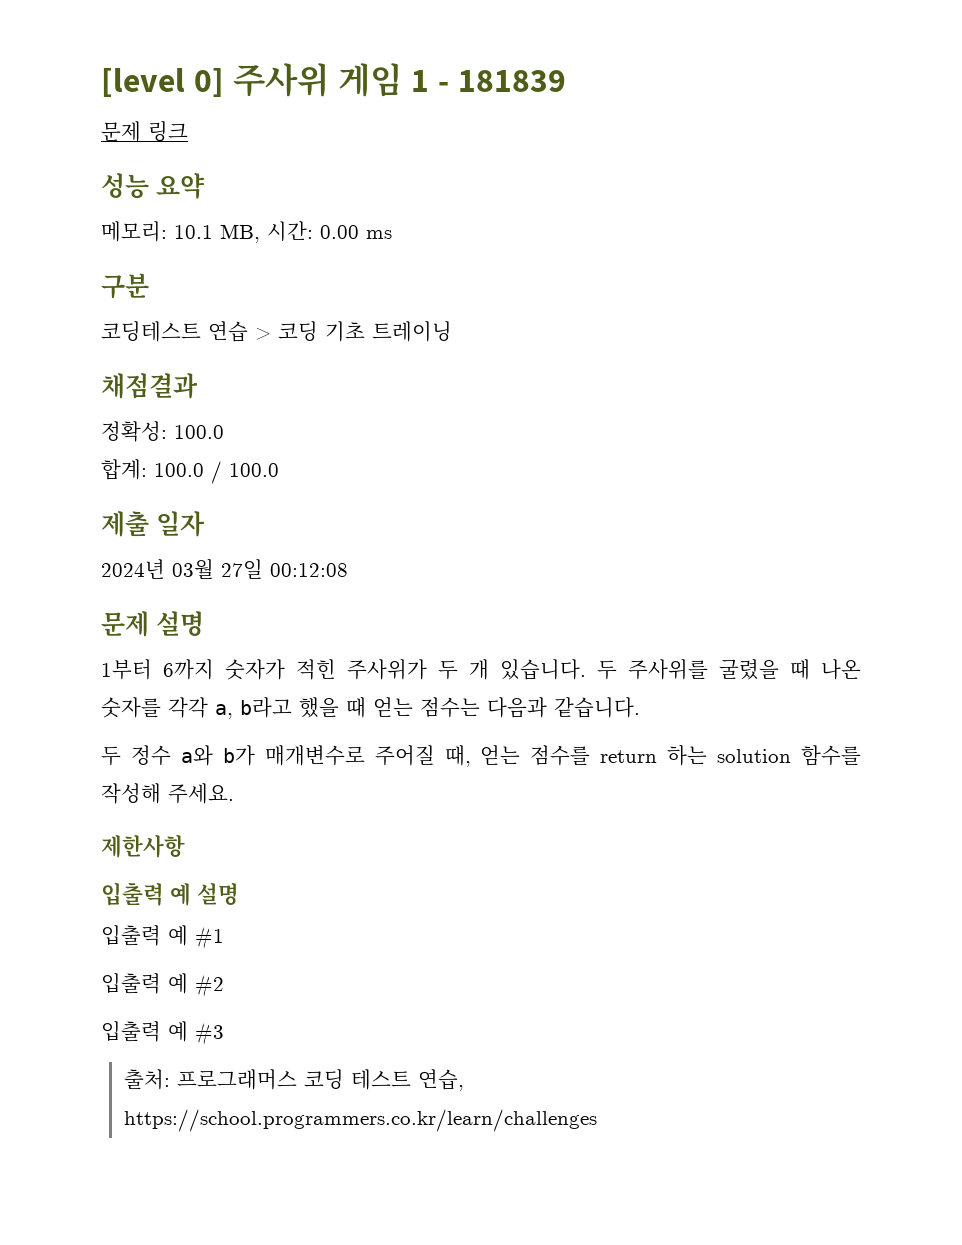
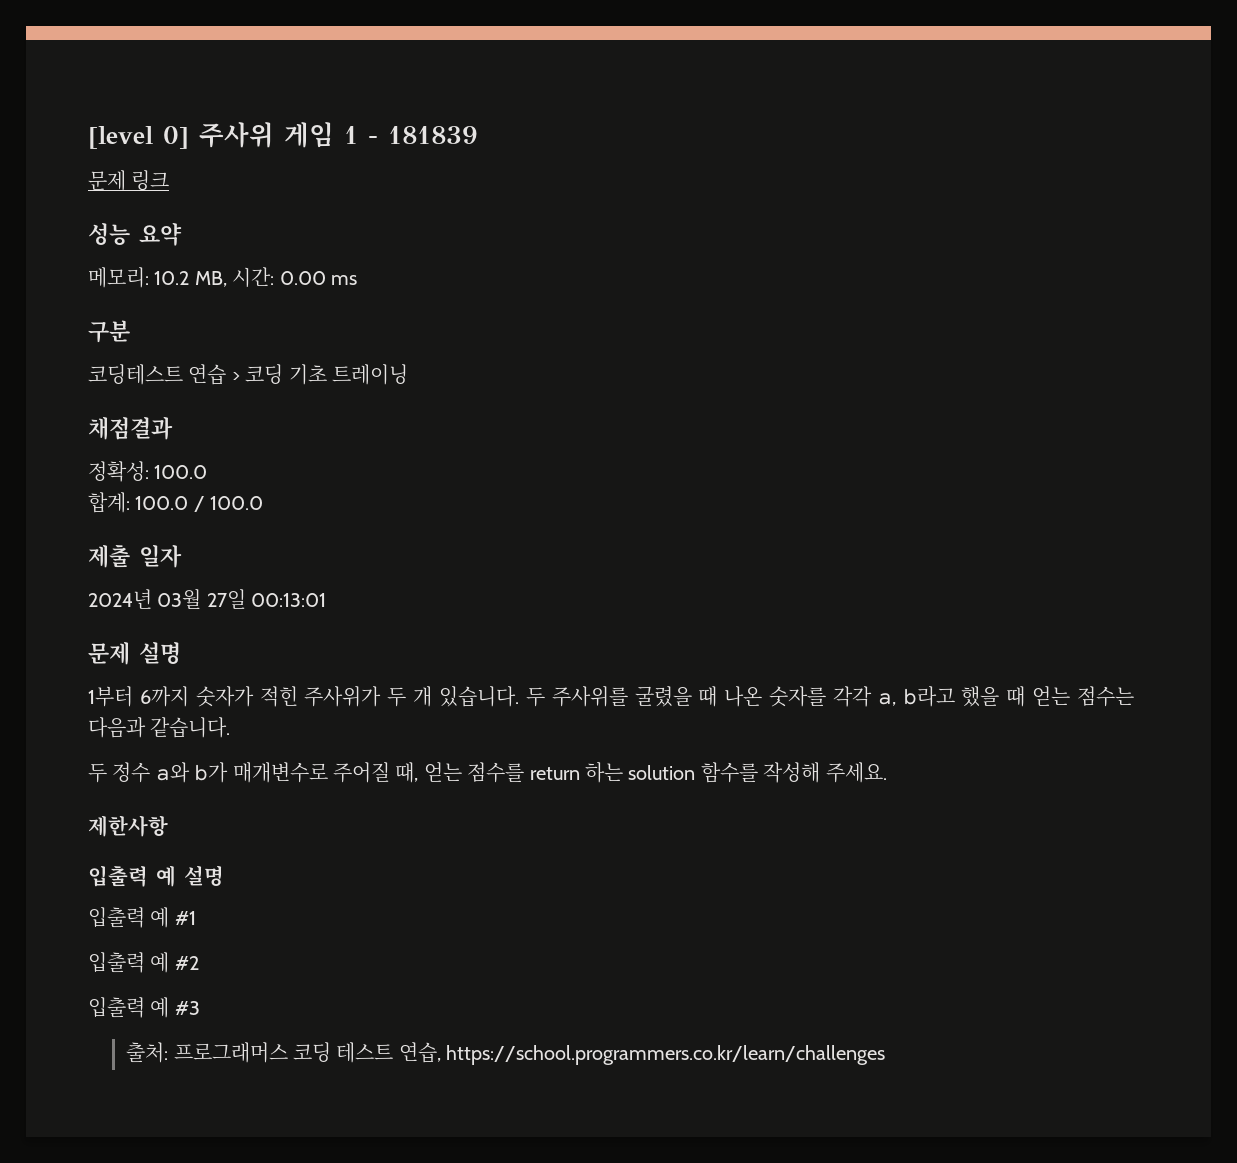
[174,225,213,239] 10.1 -> [154,271,190,285] 10.2
[270,563,348,577] 00:12:08 -> [251,593,327,607] 00:13:01

